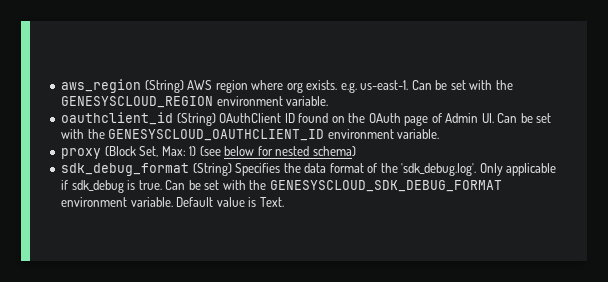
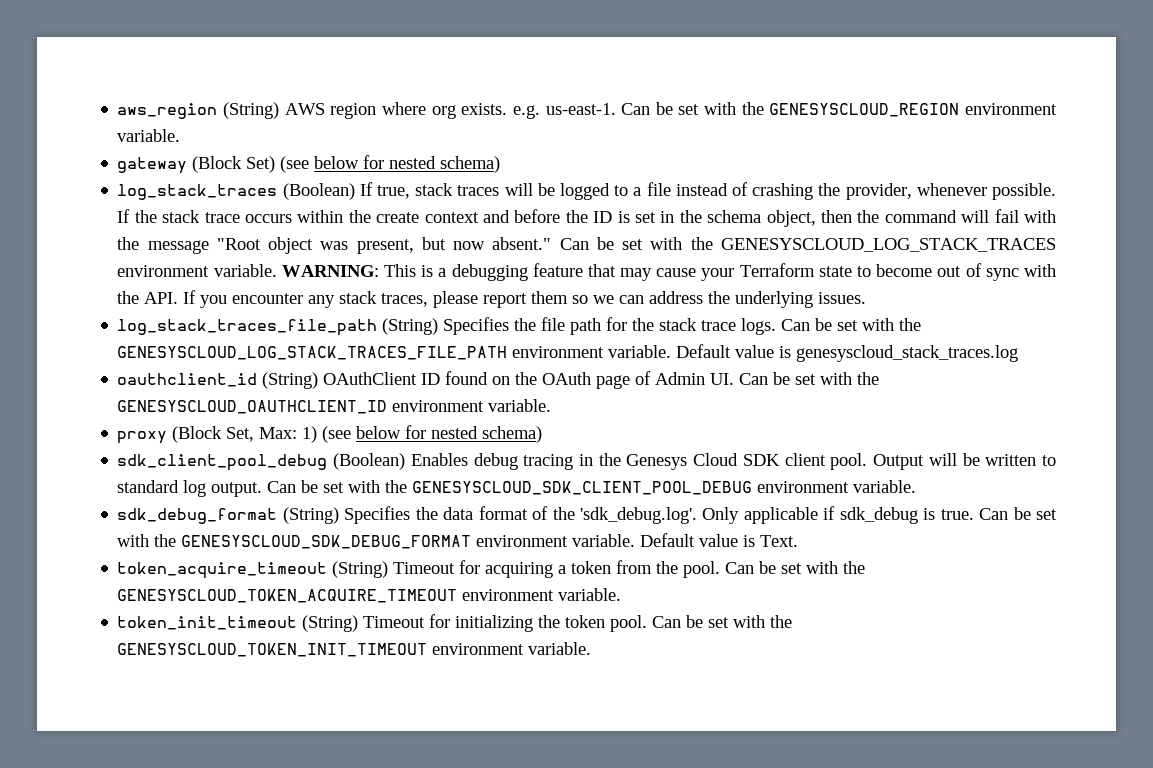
(329, 101) none -> [117,155,501,174] [117,182,1056,200] [117,209,1056,227] [117,237,1056,254] [117,263,1057,281] [117,290,867,308] [117,317,922,336] [117,344,1019,362] // gateway (Block Set) (see below for nested schema) // log_stack_traces (Boolean) If true, stack traces will be logged to a file instead of crashing the provider, whenever possible. If the stack trace occurs within the create context and before the ID is set in the schema object, then the command will fail with the message "Root object was present, but now absent." Can be set with the GENESYSCLOUD_LOG_STACK_TRACES environment variable. WARNING: This is a debugging feature that may cause your Terraform state to become out of sync with the API. If you encounter any stack traces, please report them so we can address the underlying issues. // log_stack_traces_file_path (String) Specifies the file path for the stack trace logs. Can be set with the GENESYSCLOUD_LOG_STACK_TRACES_FILE_PATH environment variable. Default value is genesyscloud_stack_traces.log
(356, 151) none -> [117,453,1056,471] [117,480,917,497] // sdk_client_pool_debug (Boolean) Enables debug tracing in the Genesys Cloud SDK client pool. Output will be written to standard log output. Can be set with the GENESYSCLOUD_SDK_CLIENT_POOL_DEBUG environment variable.
(284, 202) none -> [117,560,866,579] [117,588,622,603] [117,614,793,632] [117,642,592,657] // token_acquire_timeout (String) Timeout for acquiring a token from the pool. Can be set with the GENESYSCLOUD_TOKEN_ACQUIRE_TIMEOUT environment variable. // token_init_timeout (String) Timeout for initializing the token pool. Can be set with the GENESYSCLOUD_TOKEN_INIT_TIMEOUT environment variable.

